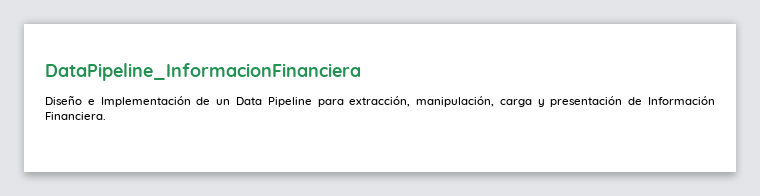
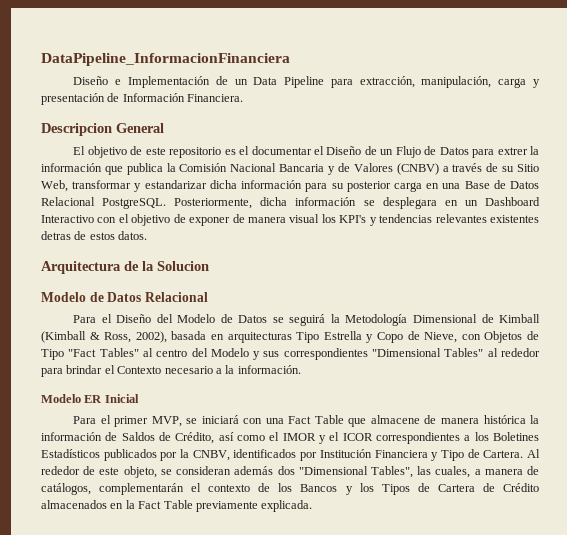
(106, 116) none -> [41,123,164,136] [73,146,540,158] [41,163,540,175] [41,180,539,192] [41,197,540,209] [41,214,539,226] [41,231,148,240] [41,261,209,274] [41,292,208,302] [73,314,540,326] [41,331,540,343] [41,348,541,360] [41,365,301,377] [41,394,139,403] [73,415,540,427] [41,432,539,444] [41,449,540,461] [41,466,539,478] [41,483,540,495] [41,500,313,512] // Descripcion General // El objetivo de este repositorio es el documentar el Diseño de un Flujo de Datos para extrer la información que publica la Comisión Nacional Bancaria y de Valores (CNBV) a través de su Sitio Web, transformar y estandarizar dicha información para su posterior carga en una Base de Datos Relacional PostgreSQL. Posteriormente, dicha información se desplegara en un Dashboard Interactivo con el objetivo de exponer de manera visual los KPI's y tendencias relevantes existentes detras de estos datos. // Arquitectura de la Solucion // Modelo de Datos Relacional // Para el Diseño del Modelo de Datos se seguirá la Metodología Dimensional de Kimball (Kimball & Ross, 2002), basada en arquitecturas Tipo Estrella y Copo de Nieve, con Objetos de Tipo "Fact Tables" al centro del Modelo y sus correspondientes "Dimensional Tables" al rededor para brindar el Contexto necesario a la información. // Modelo ER Inicial // Para el primer MVP, se iniciará con una Fact Table que almacene de manera histórica la información de Saldos de Crédito, así como el IMOR y el ICOR correspondientes a los Boletines Estadísticos publicados por la CNBV, identificados por Institución Financiera y Tipo de Cartera. Al rededor de este objeto, se consideran además dos "Dimensional Tables", las cuales, a manera de catálogos, complementarán el contexto de los Bancos y los Tipos de Cartera de Crédito almacenados en la Fact Table previamente explicada.

